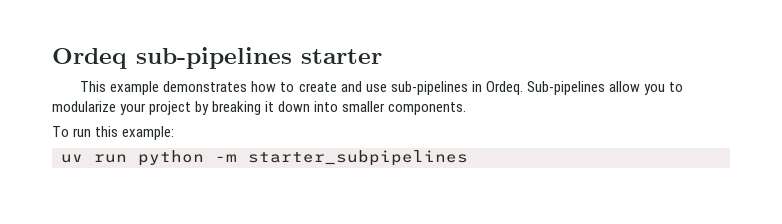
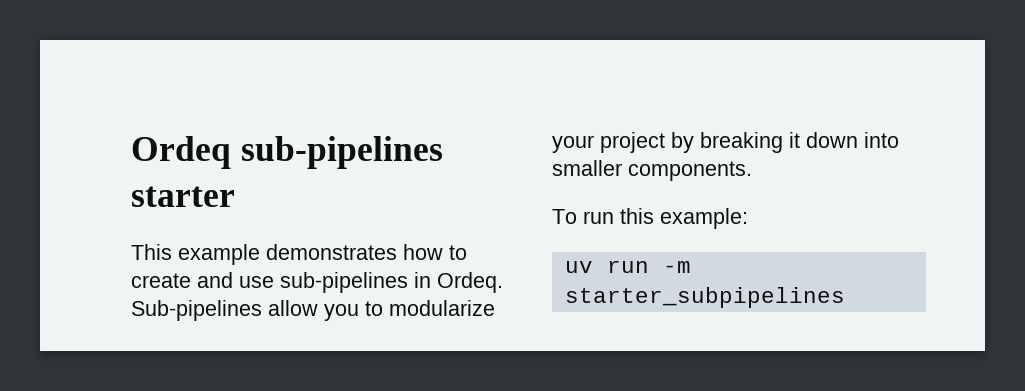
[138,150,204,166] python -> (649, 266) none

